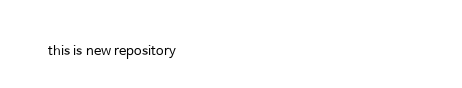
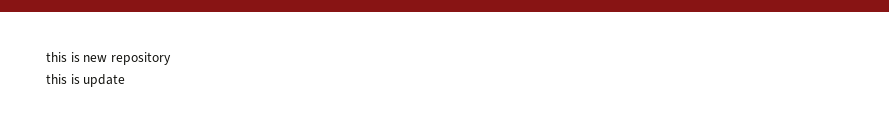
(177, 52) none -> [46,74,126,87] // this is update

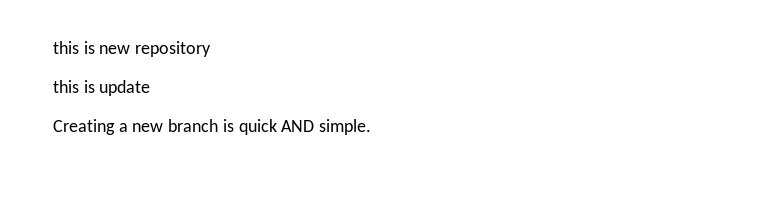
(126, 80) none -> [53,119,372,135] // Creating a new branch is quick AND simple.

